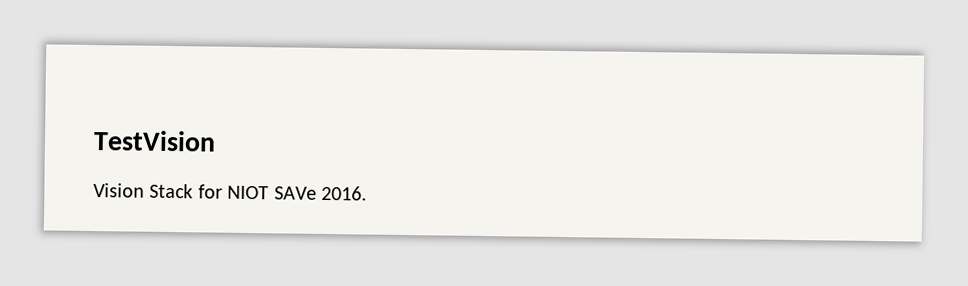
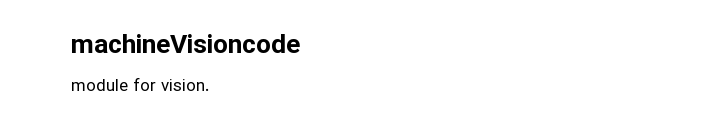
[93,130,216,152] [93,183,367,201] TestVision // Vision Stack for NIOT SAVe 2016. -> [71,34,300,53] [71,77,209,91] machineVisioncode // module for vision.

